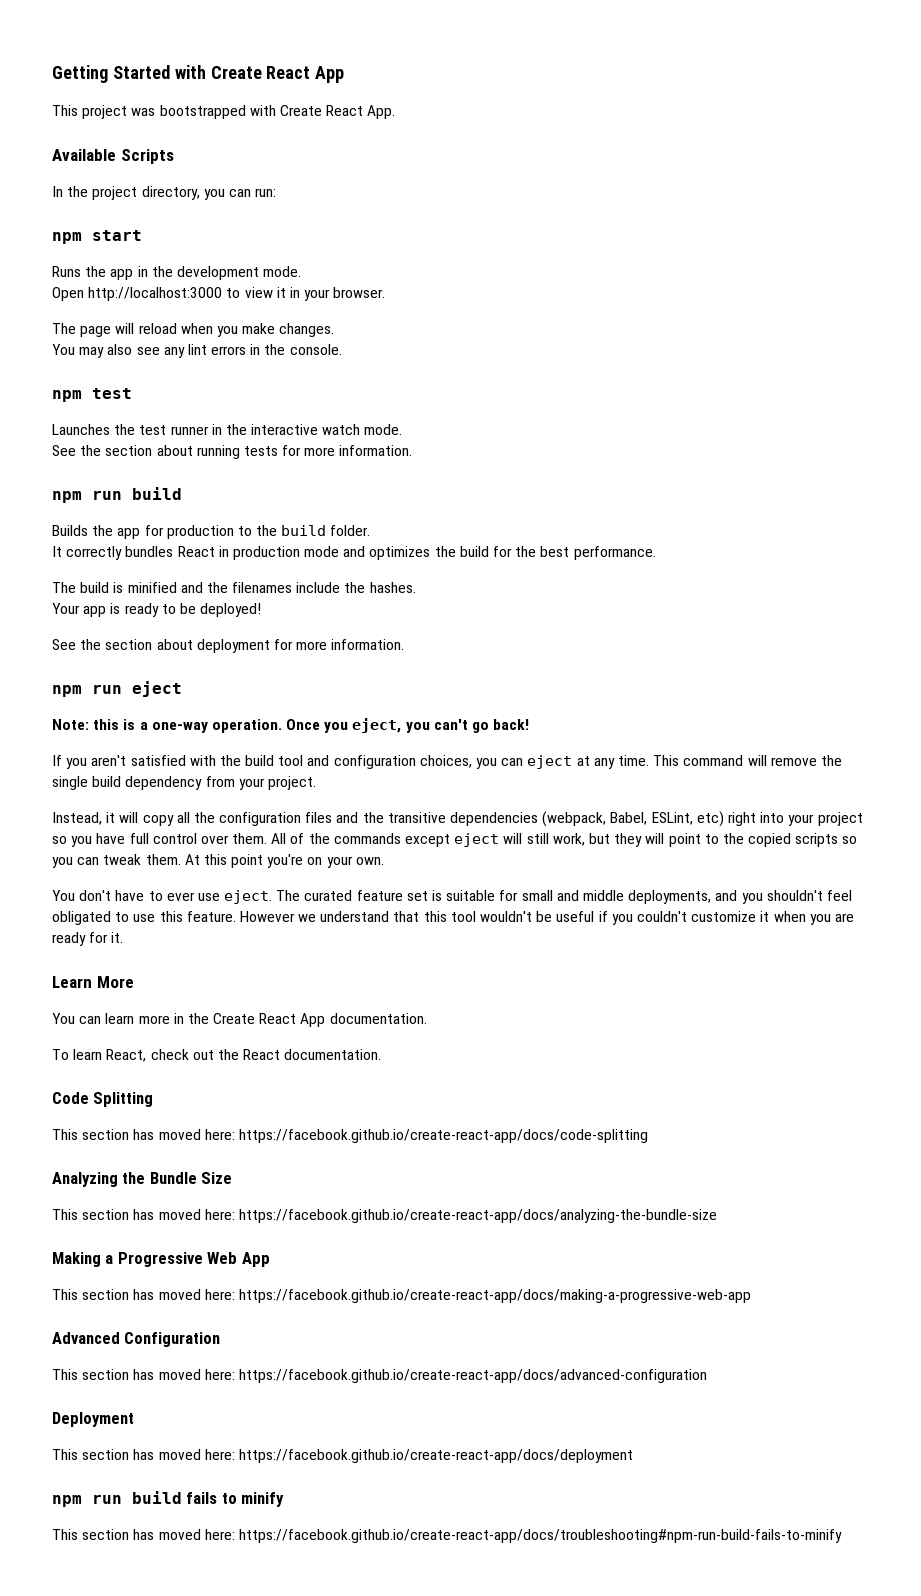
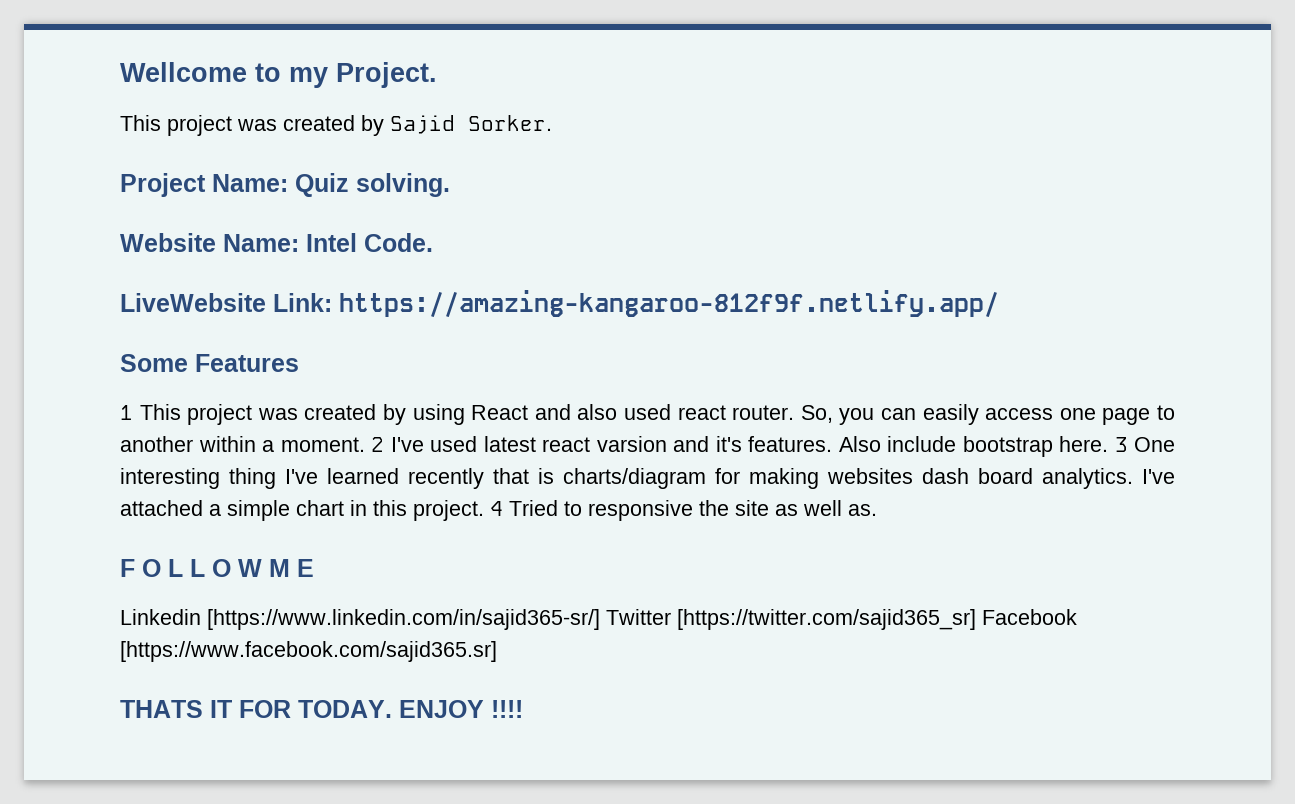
[52,65,345,83] [52,105,396,119] [52,149,174,164] [52,186,277,200] [52,230,142,244] [52,266,302,280] [52,287,386,301] [52,323,335,337] [52,344,342,358] [52,388,132,402] [52,424,403,435] [52,445,413,459] [52,487,182,503] [52,525,371,539] [52,546,656,560] [52,582,416,593] [52,603,262,617] [52,639,405,653] [52,681,182,697] [52,718,530,733] [52,755,842,769] [52,776,316,790] [52,811,863,827] [52,833,858,847] [52,854,384,868] [52,890,852,904] [52,911,854,925] [52,932,124,946] [52,976,134,988] [52,1013,427,1027] [52,1049,382,1062] [52,1092,154,1107] [52,1129,648,1143] [52,1172,233,1187] [52,1209,717,1223] [52,1252,270,1267] [52,1289,751,1303] [52,1332,221,1347] [52,1369,707,1383] [52,1412,134,1427] [52,1449,633,1463] [52,1491,285,1507] [52,1529,842,1543] Getting Started with Create React App // This project was bootstrapped with Create React App. // Available Scripts // In the project directory, you can run: // npm start // Runs the app in the development mode. // Open http://localhost:3000 to view it in your browser. // The page will reload when you make changes. // You may also see any lint errors in the console. // npm test // Launches the test runner in the interactive watch mode. // See the section about running tests for more information. // npm run build // Builds the app for production to the build folder. // It correctly bundles React in production mode and optimizes the build for the best performance. // The build is minified and the filenames include the hashes. // Your app is ready to be deployed! // See the section about deployment for more information. // npm run eject // Note: this is a one-way operation. Once you eject, you can't go back! // If you aren't satisfied with the build tool and configuration choices, you can eject at any time. This command will remove the single build dependency from your project. // Instead, it will copy all the configuration files and the transitive dependencies (webpack, Babel, ESLint, etc) right into your project so you have full control over them. All of the commands except eject will still work, but they will point to the copied scripts so you can tweak them. At this point you're on your own. // You don't have to ever use eject. The curated feature set is suitable for small and middle deployments, and you shouldn't feel obligated to use this feature. However we understand that this tool wouldn't be useful if you couldn't customize it when you are ready for it. // Learn More // You can learn more in the Create React App documentation. // To learn React, check out the React documentation. // Code Splitting // This section has moved here: https://facebook.github.io/create-react-app/docs/code-splitting // Analyzing the Bundle Size // This section has moved here: https://facebook.github.io/create-react-app/docs/analyzing-the-bundle-size // Making a Progressive Web App // This section has moved here: https://facebook.github.io/create-react-app/docs/making-a-progressive-web-app // Advanced Configuration // This section has moved here: https://facebook.github.io/create-react-app/docs/advanced-configuration // Deployment // This section has moved here: https://facebook.github.io/create-react-app/docs/deployment // npm run build fails to minify // This section has moved here: https://facebook.github.io/create-react-app/docs/troubleshooting#npm-run-build-fails-to-minify -> [120,62,437,88] [120,115,552,136] [120,173,450,197] [120,233,433,252] [120,290,999,318] [120,354,299,372] [120,404,1176,425] [120,436,1175,457] [120,468,1175,489] [120,500,877,521] [120,559,314,577] [120,609,1077,630] [120,641,497,662] [120,700,523,718] Wellcome to my Project. // This project was created by Sajid Sorker. // Project Name: Quiz solving. // Website Name: Intel Code. // LiveWebsite Link: https://amazing-kangaroo-812f9f.netlify.app/ // Some Features // 1 This project was created by using React and also used react router. So, you can easily access one page to another within a moment. 2 I've used latest react varsion and it's features. Also include bootstrap here. 3 One interesting thing I've learned recently that is charts/diagram for making websites dash board analytics. I've attached a simple chart in this project. 4 Tried to responsive the site as well as. // F O L L O W M E // Linkedin [https://www.linkedin.com/in/sajid365-sr/] Twitter [https://twitter.com/sajid365_sr] Facebook [https://www.facebook.com/sajid365.sr] // THATS IT FOR TODAY. ENJOY !!!!

